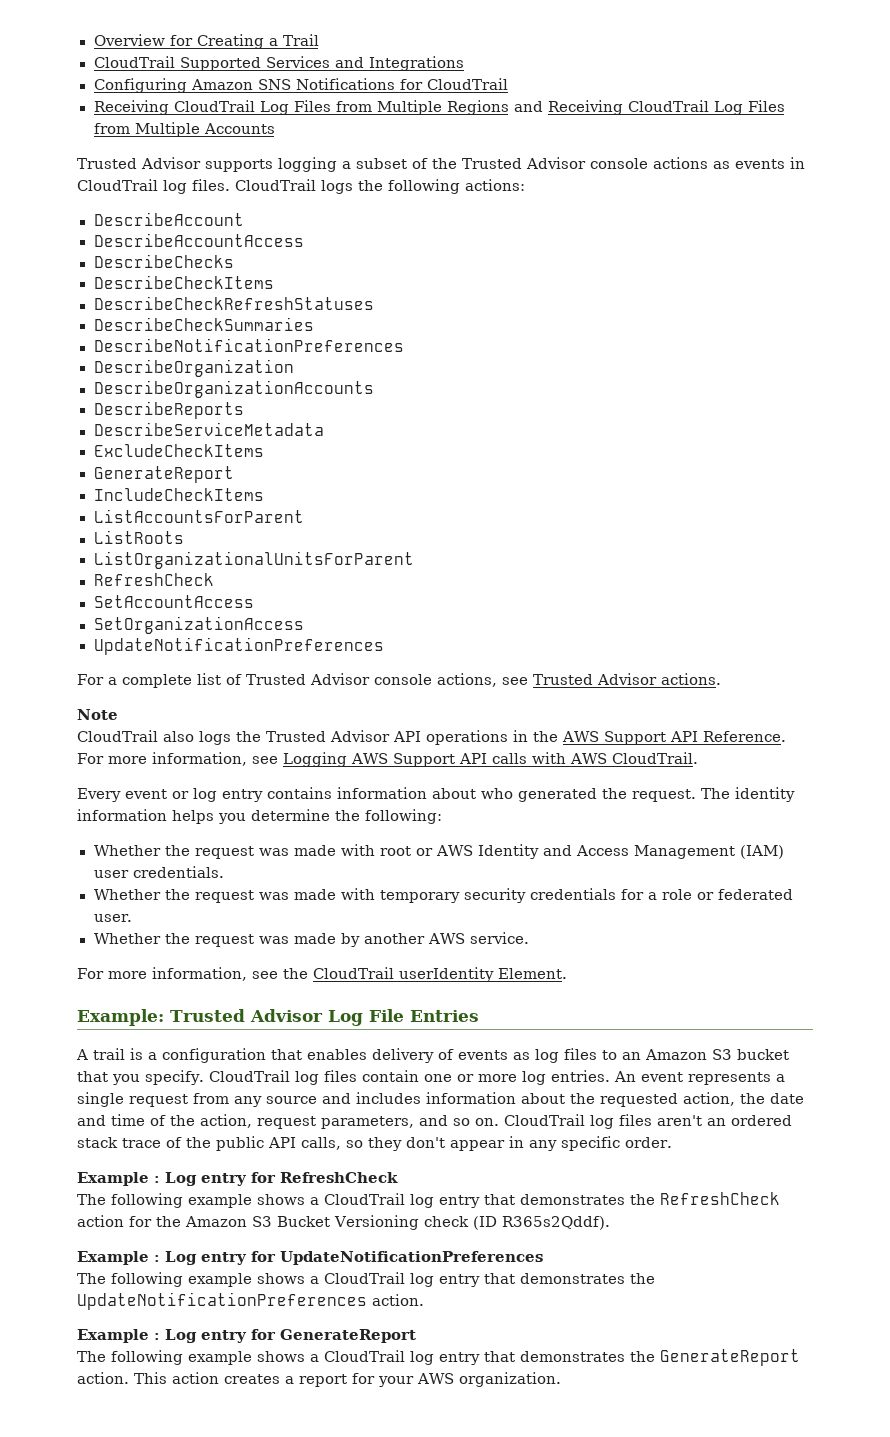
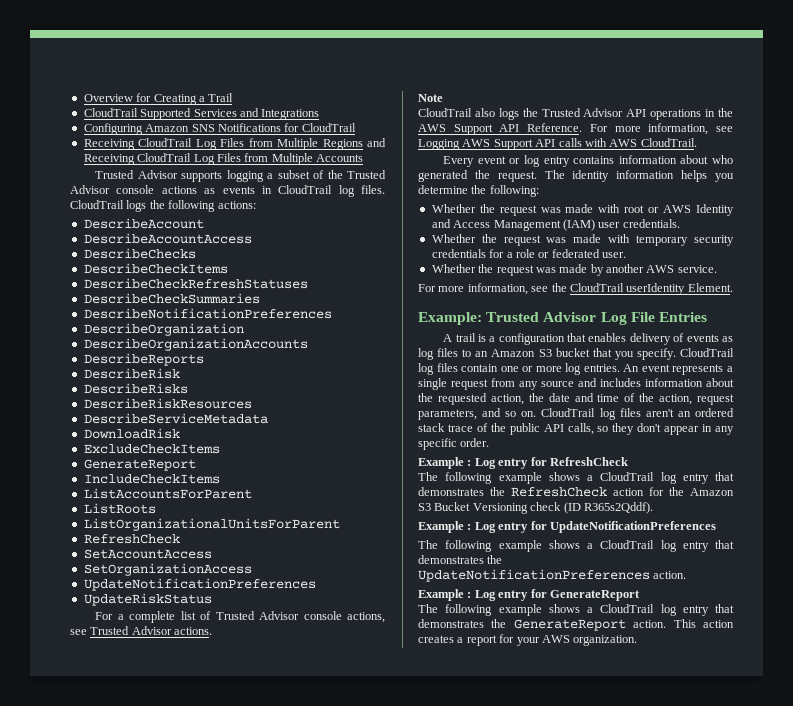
(244, 410) none -> [83,368,180,379] [83,383,188,394] [83,398,252,409] // DescribeRisk // DescribeRisks // DescribeRiskResources
(324, 429) none -> [83,428,180,439] // DownloadRisk
(384, 646) none -> [83,593,212,606] // UpdateRiskStatus

